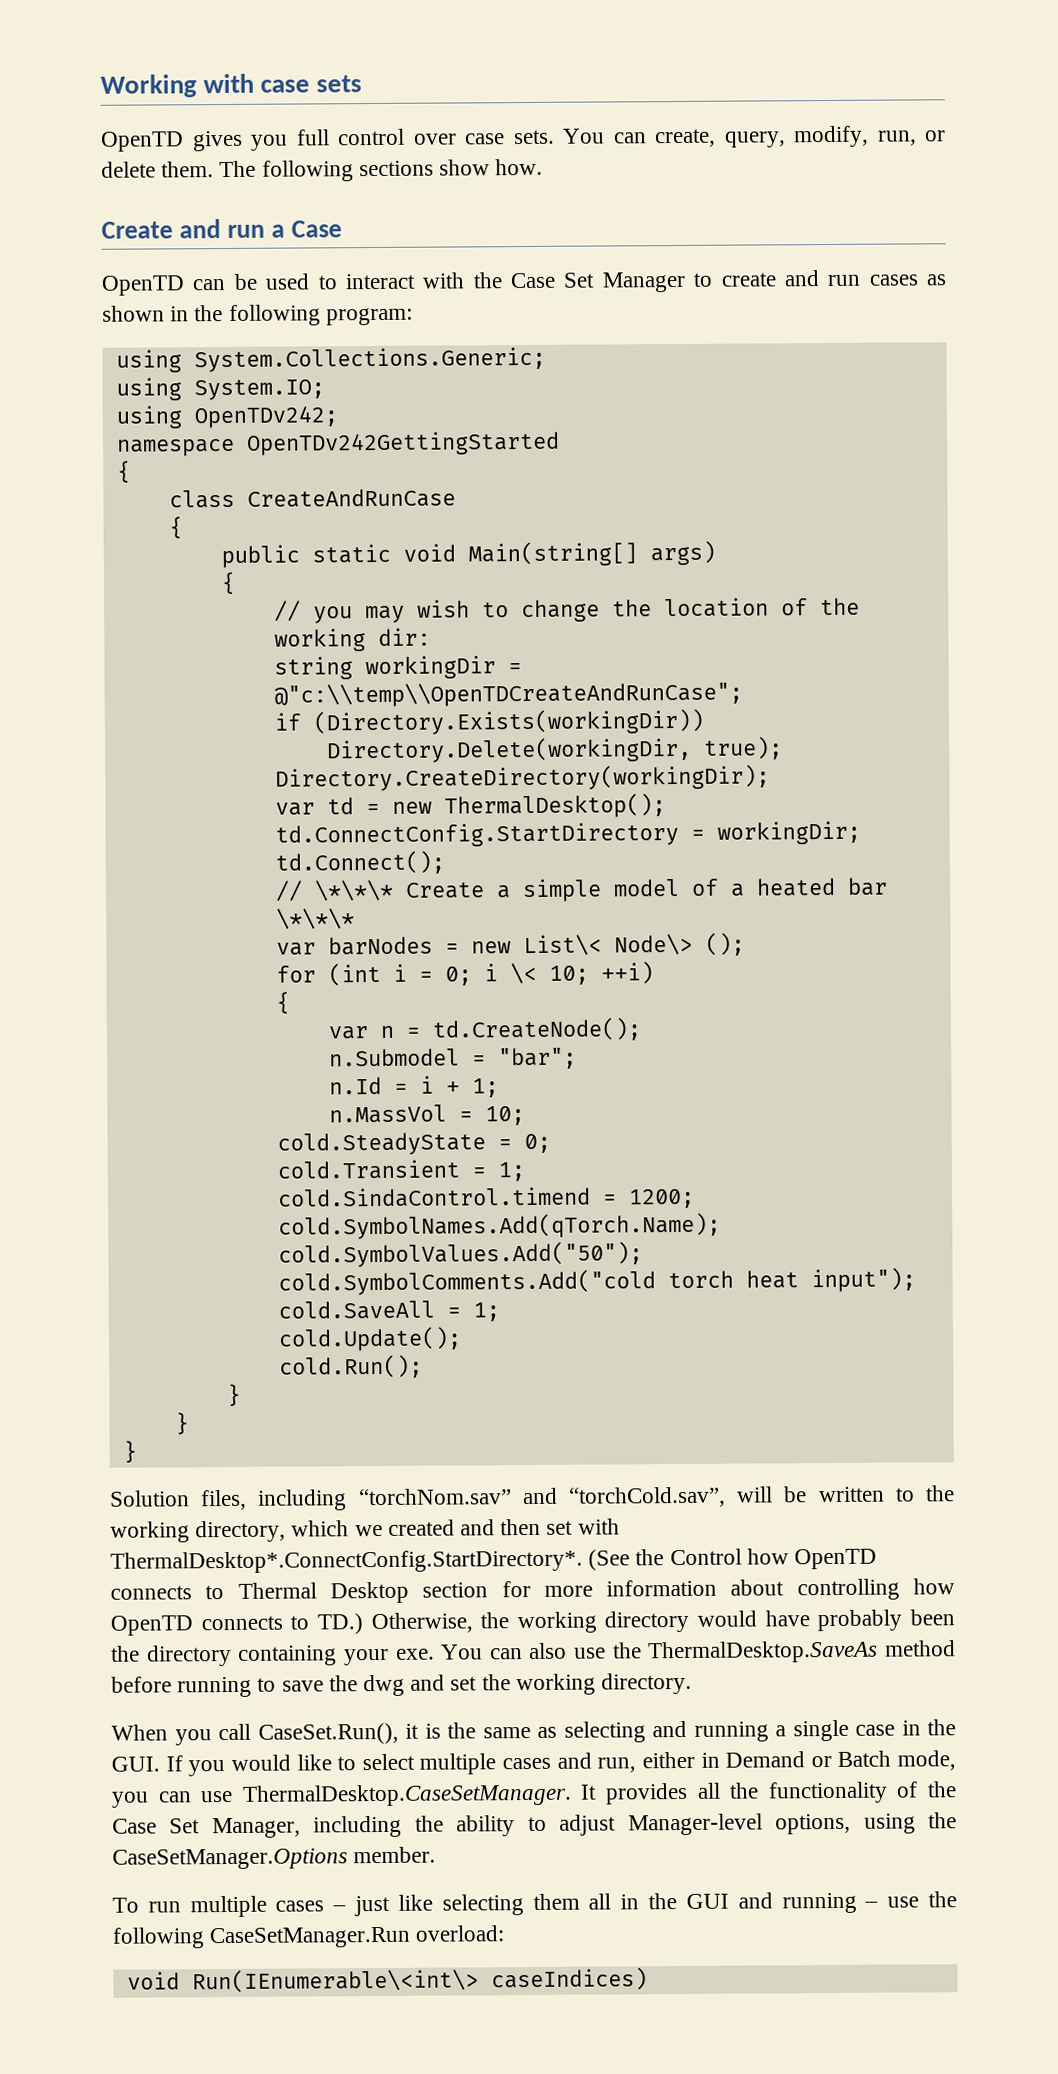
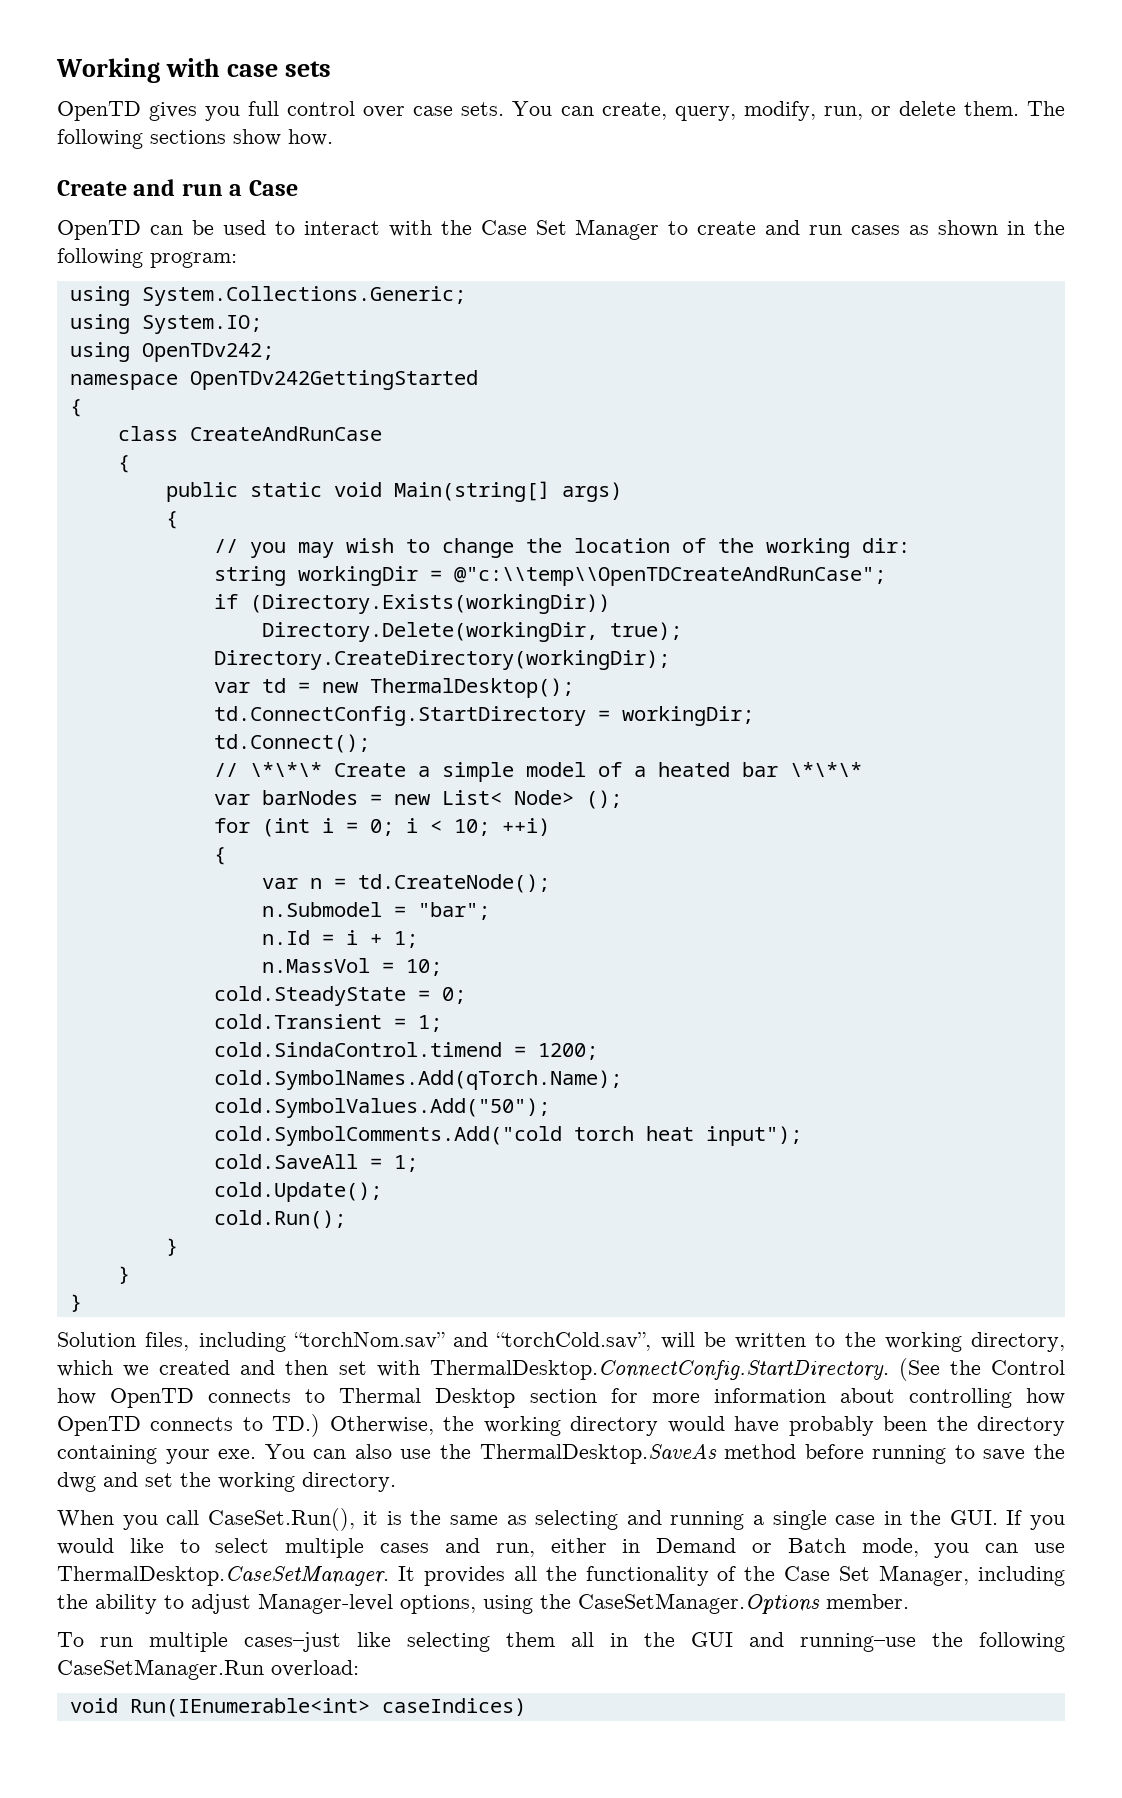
[522,933,693,957] List\< Node\> -> [441,790,574,805] List< Node>
[509,962,537,985] \< -> [429,820,442,833] <
[110,1549,583,1574] ThermalDesktop*.ConnectConfig.StartDirectory*. -> [429,1360,889,1380] ThermalDesktop.ConnectConfig.StartDirectory.
[275,1895,391,1917] cases – just -> [244,1632,341,1652] cases–just
[781,1892,920,1914] running – use -> [800,1633,916,1652] running–use
[191,1968,479,1994] Run(IEnumerable\<int\> -> [129,1698,370,1717] Run(IEnumerable<int>

